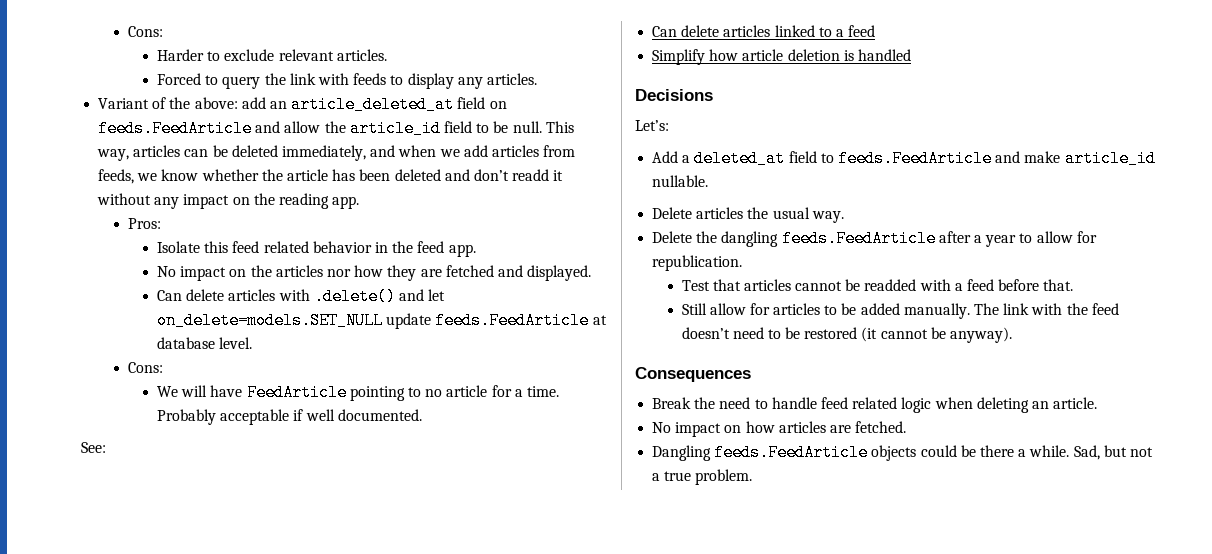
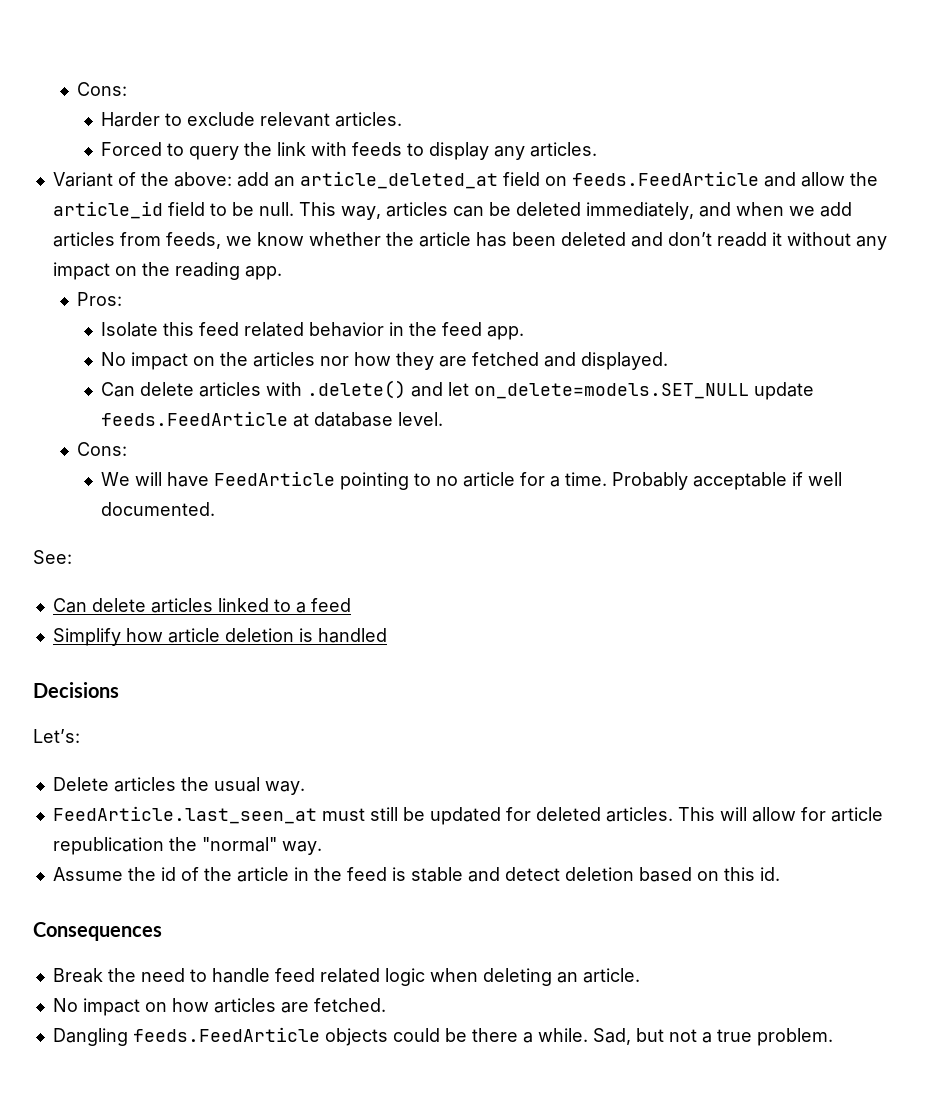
[652,150,1156,167] [652,175,709,187] // Add a deleted_at field to feeds.FeedArticle and make article_id nullable. -> (80, 736) none
[652,230,1097,247] [652,255,743,271] [681,279,1074,291] [681,303,1119,319] [681,327,1013,343] Delete the dangling feeds.FeedArticle after a year to allow for republication. // Test that articles cannot be readded with a feed before that. // Still allow for articles to be added manually. The link with the feed doesn’t need to be restored (it cannot be anyway). -> [52,806,883,825] [52,837,322,855] [52,867,780,882] FeedArticle.last_seen_at must still be updated for deleted articles. This will allow for article republication the "normal" way. // Assume the id of the article in the feed is stable and detect deletion based on this id.

